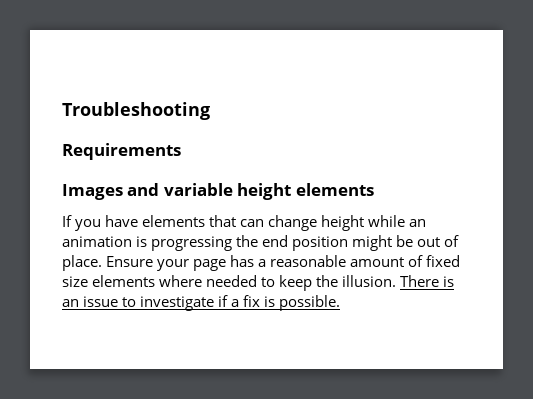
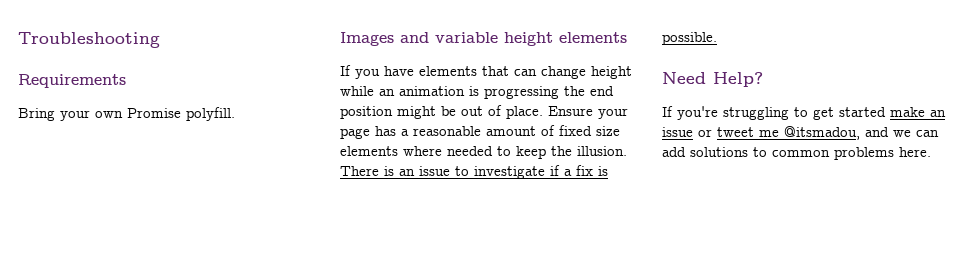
(181, 151) none -> [18,107,235,121] // Bring your own Promise polyfill.
(341, 303) none -> [662,72,763,87] [662,106,946,120] [662,126,939,140] [662,147,931,160] // Need Help? // If you're struggling to get started make an issue or tweet me @itsmadou, and we can add solutions to common problems here.

